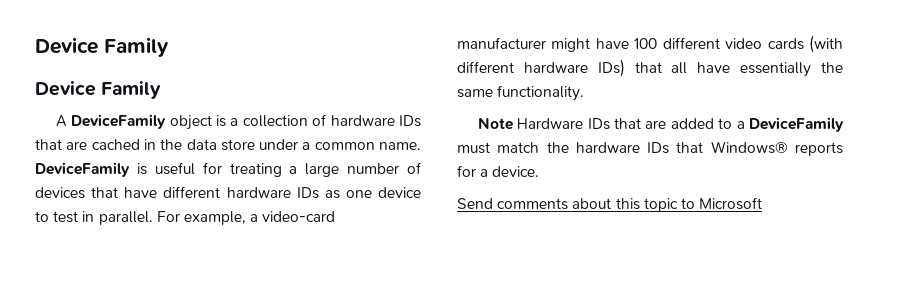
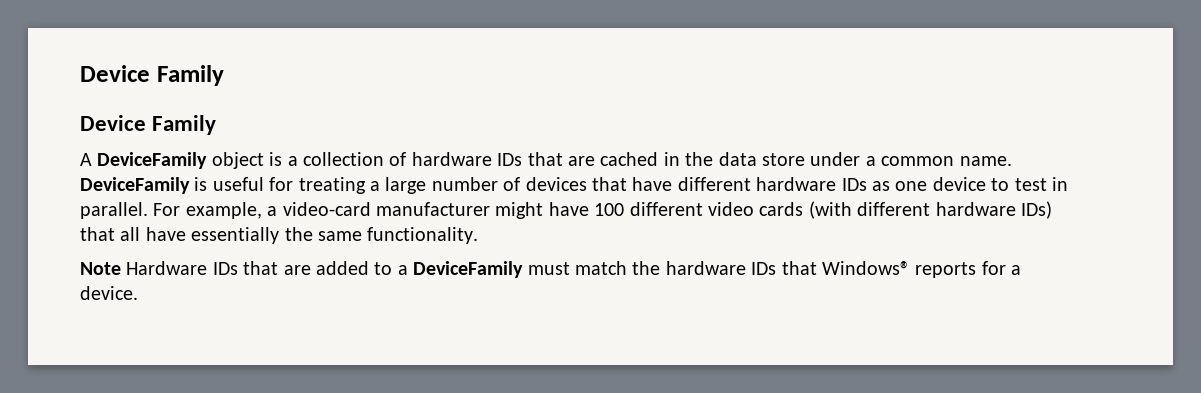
[457,197,763,212] // Send comments about this topic to Microsoft -> (138, 293) none

